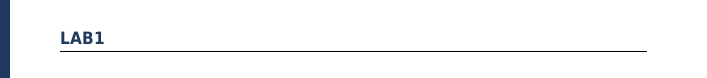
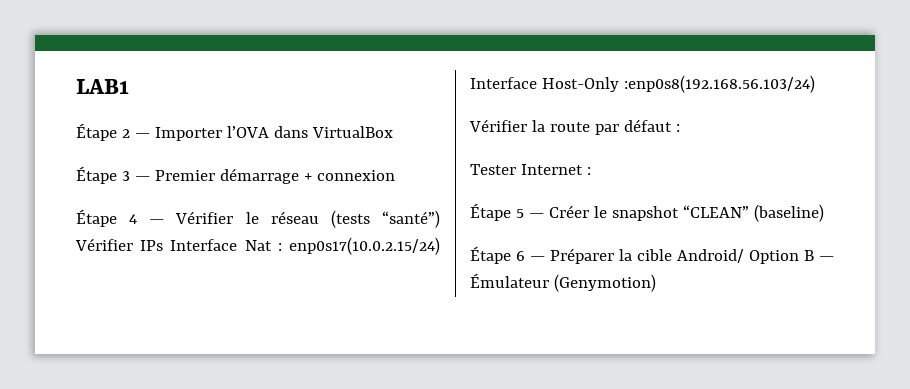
(105, 37) none -> [76,123,393,141] [76,166,395,184] [76,209,441,228] [75,237,440,255] [470,75,815,93] [469,119,680,135] [470,164,591,175] [470,203,824,222] [470,246,834,264] [470,273,656,292] // Étape 2 — Importer l’OVA dans VirtualBox // Étape 3 — Premier démarrage + connexion // Étape 4 — Vérifier le réseau (tests “santé”) Vérifier IPs Interface Nat : enp0s17(10.0.2.15/24) Interface Host-Only :enp0s8(192.168.56.103/24) // Vérifier la route par défaut : // Tester Internet : // Étape 5 — Créer le snapshot “CLEAN” (baseline) // Étape 6 — Préparer la cible Android/ Option B — Émulateur (Genymotion)

